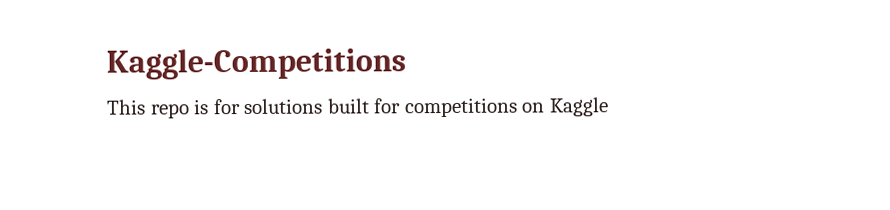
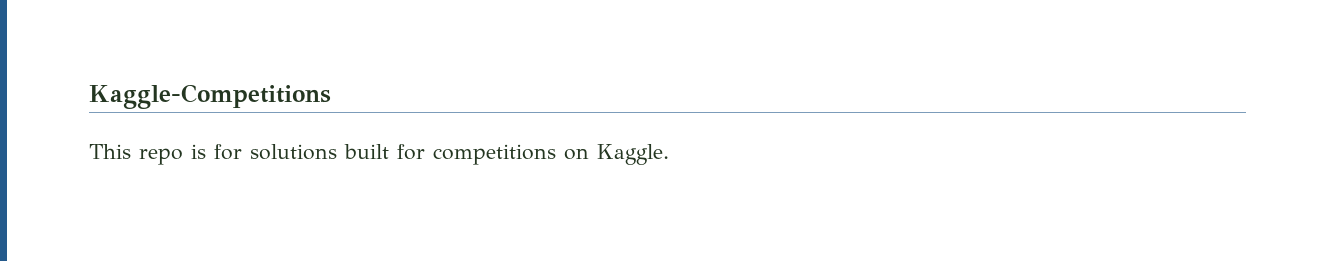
[548,97,609,117] Kaggle -> [597,144,669,165] Kaggle.

